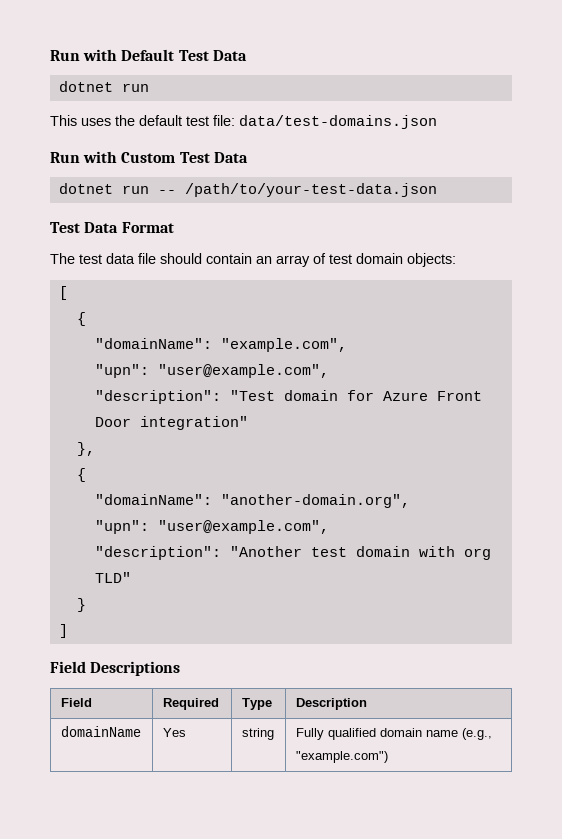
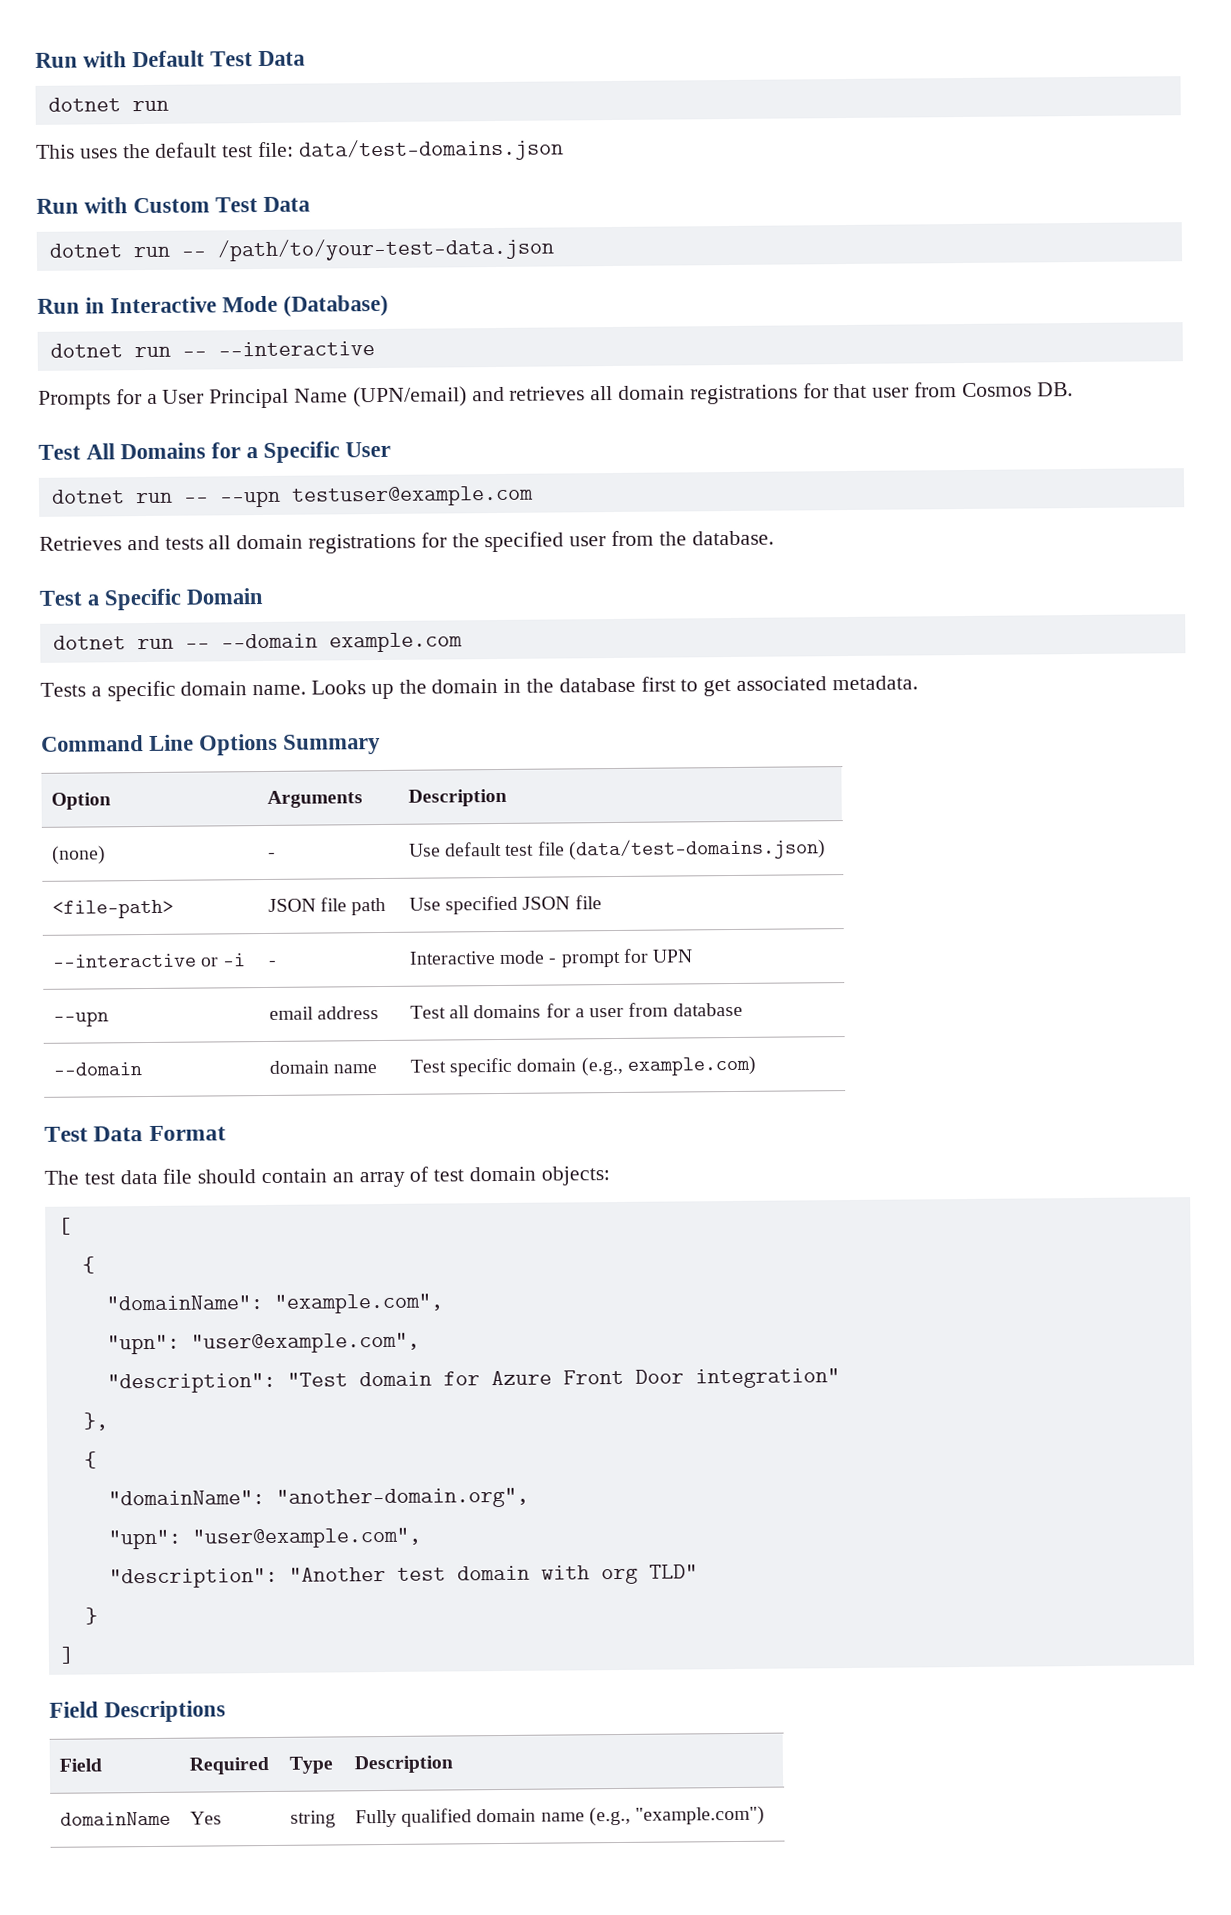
(437, 190) none -> [37,294,390,317] [49,341,375,358] [38,382,1073,410] [38,441,392,463] [50,485,534,508] [39,530,774,554] [39,587,264,611] [52,632,463,653] [40,675,918,702] [41,733,382,756] [50,792,111,810] [266,790,363,808] [407,788,507,807] [51,845,106,865] [267,852,276,858] [408,838,826,861] [51,899,174,919] [267,897,387,916] [408,895,602,915] [51,953,247,968] [268,960,277,966] [408,948,694,968] [52,1011,109,1027] [268,1006,380,1020] [409,1002,743,1019] [52,1062,142,1076] [268,1060,378,1074] [409,1055,757,1077] // Run in Interactive Mode (Database) // dotnet run -- --interactive // Prompts for a User Principal Name (UPN/email) and retrieves all domain registrations for that user from Cosmos DB. // Test All Domains for a Specific User // dotnet run -- --upn testuser@example.com // Retrieves and tests all domain registrations for the specified user from the database. // Test a Specific Domain // dotnet run -- --domain example.com // Tests a specific domain name. Looks up the domain in the database first to get associated metadata. // Command Line Options Summary // Option | Arguments | Description // (none) | - | Use default test file (data/test-domains.json) // <file-path> | JSON file path | Use specified JSON file // --interactive or -i | - | Interactive mode - prompt for UPN // --upn | email address | Test all domains for a user from database // --domain | domain name | Test specific domain (e.g., example.com)

